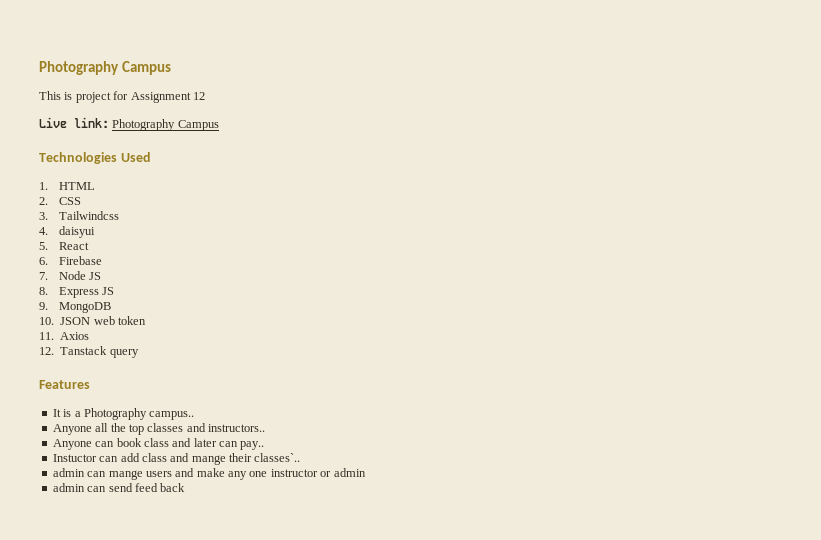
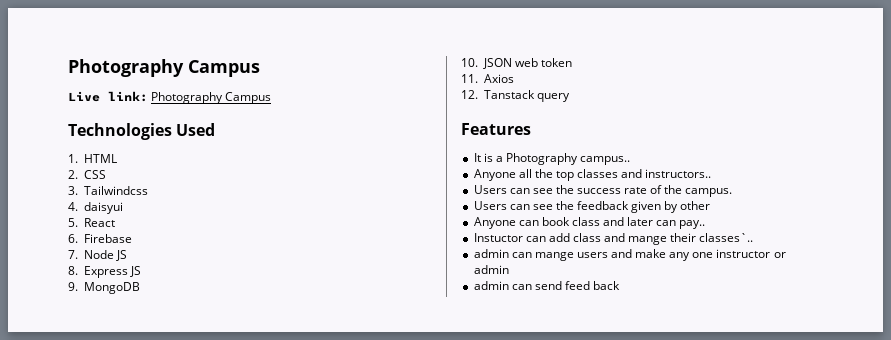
[39,61,171,75] [39,91,205,103] Photography Campus // This is project for Assignment 12 -> [68,59,260,77] Photography Campus
(265, 428) none -> [473,185,733,197] [473,201,711,213] // Users can see the success rate of the campus. // Users can see the feedback given by other

